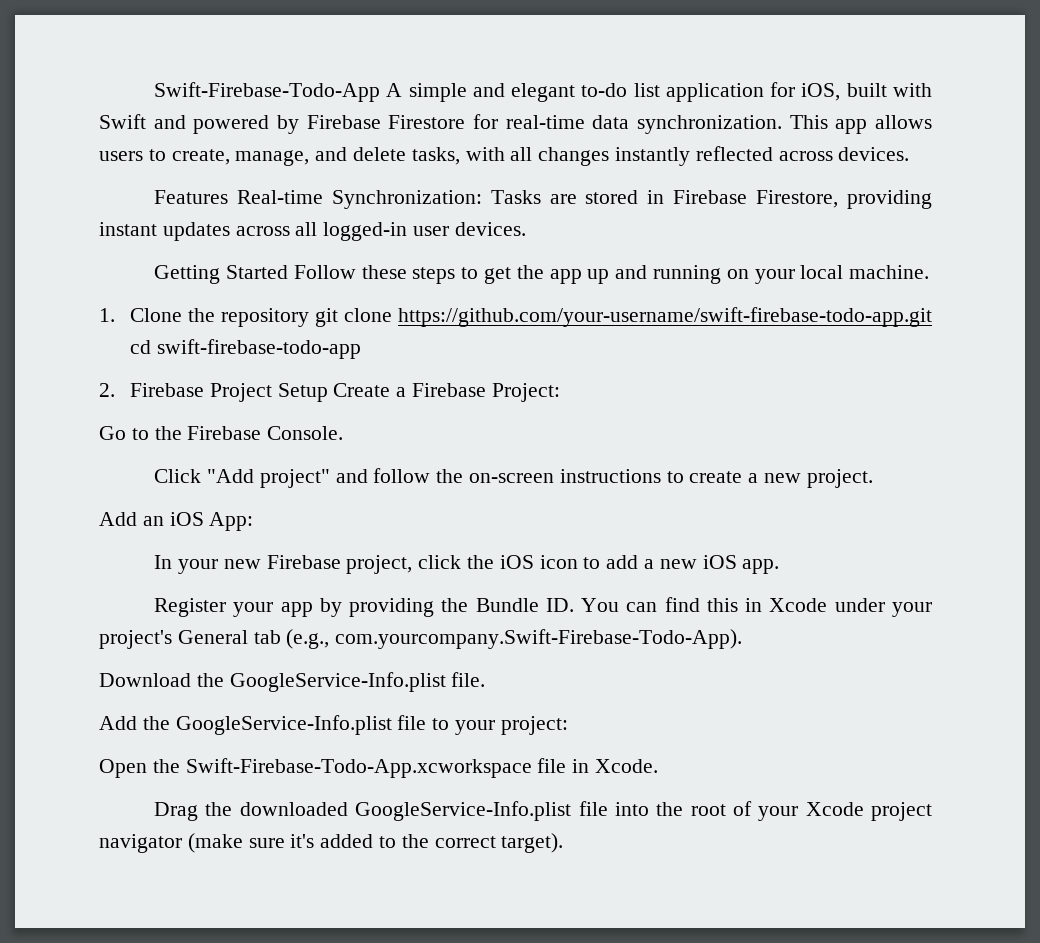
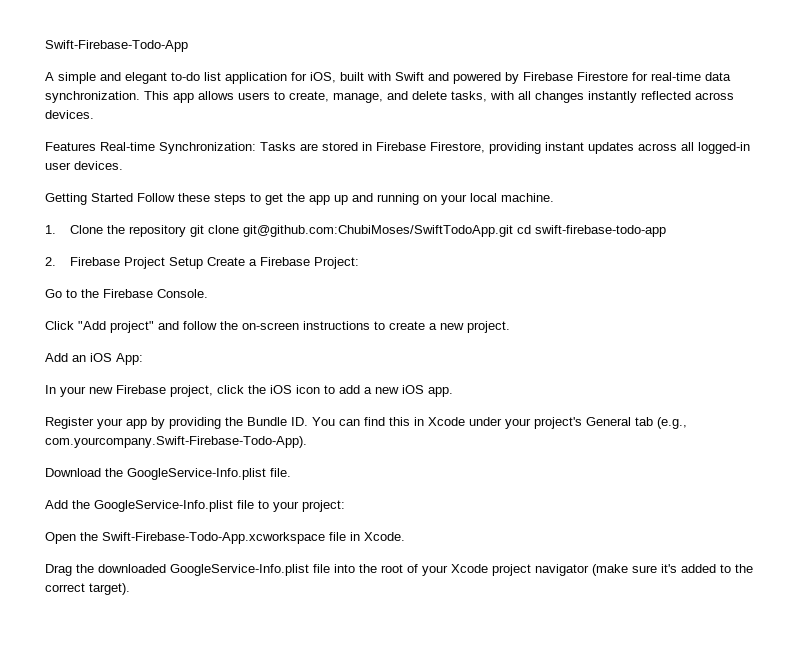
(381, 92) none -> (188, 46) //
[398,307,933,327] https://github.com/your-username/swift-firebase-todo-app.git -> [242,225,513,237] git@github.com:ChubiMoses/SwiftTodoApp.git

